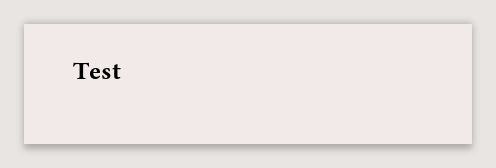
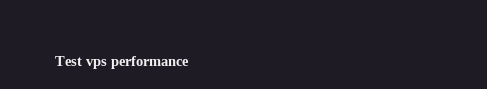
(121, 70) none -> [86,56,189,69] vps performance

